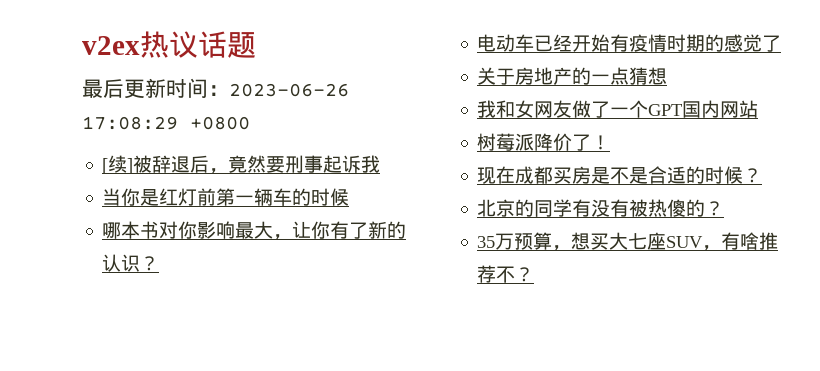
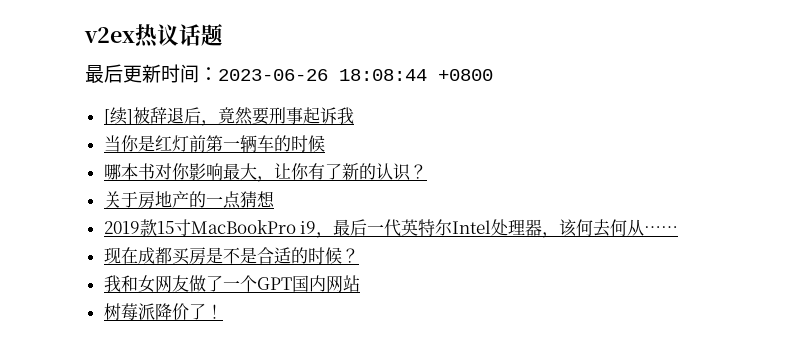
[82,116,178,130] 17:08:29 -> [339,69,427,81] 18:08:44
[477,34,782,52] // 电动车已经开始有疫情时期的感觉了 -> (427, 171) none
(668, 76) none -> [103,219,679,238] [103,247,359,265] // 2019款15寸MacBookPro i9，最后一代英特尔Intel处理器，该何去何从…… // 现在成都买房是不是合适的时候？
[477,166,763,184] [477,199,725,217] [477,232,779,251] [477,265,535,283] // 现在成都买房是不是合适的时候？ // 北京的同学有没有被热傻的？ // 35万预算，想买大七座SUV，有啥推荐不？ -> (223, 311) none

